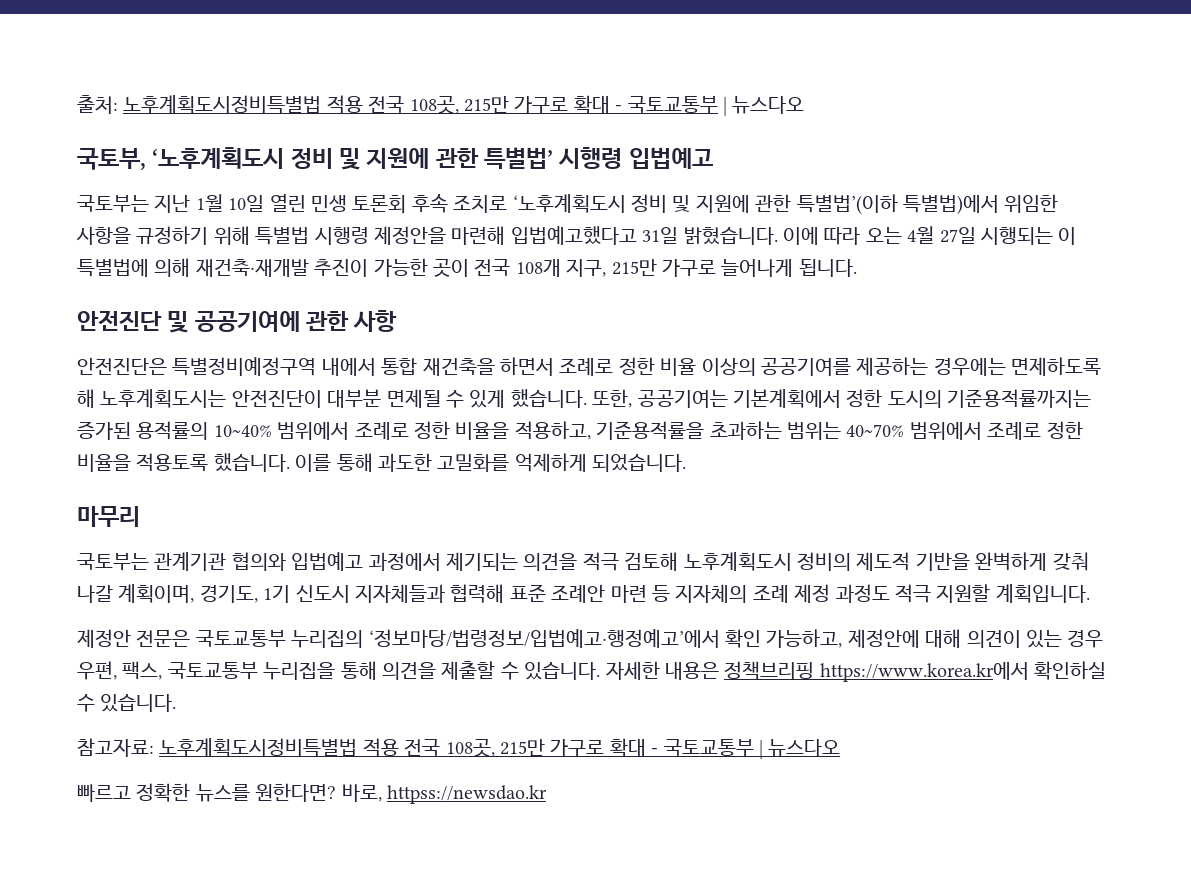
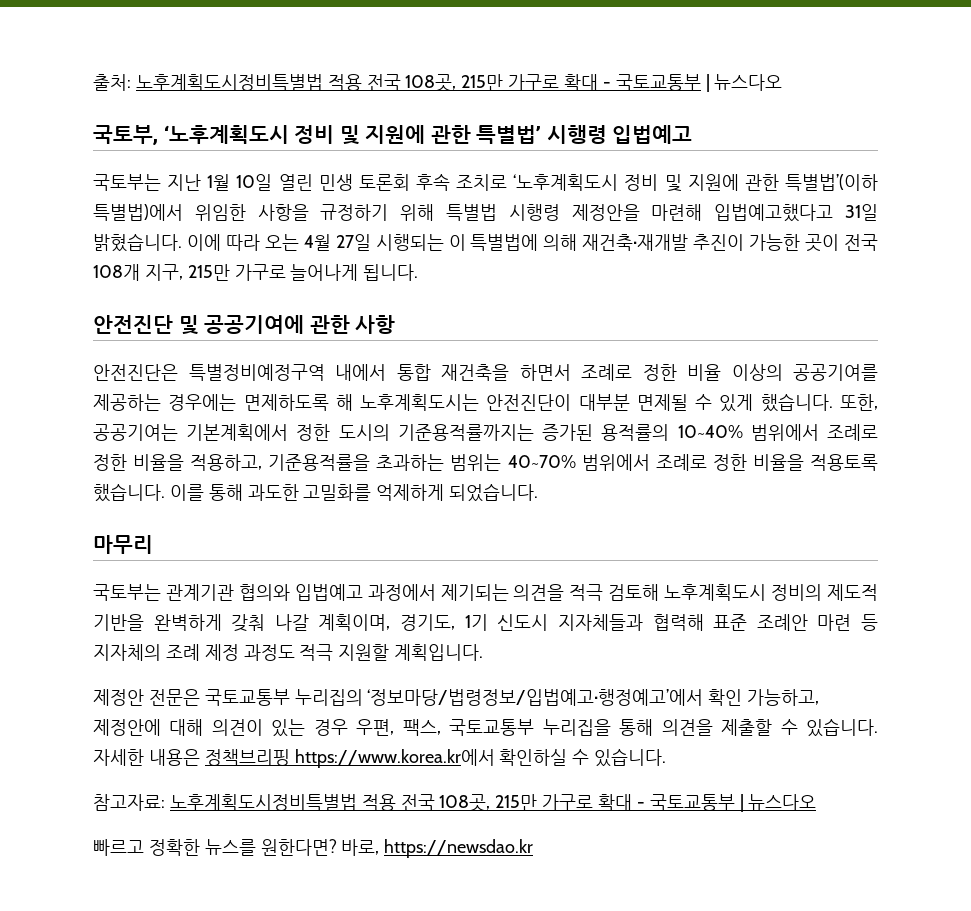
[387,785,547,804] httpss://newsdao.kr -> [384,839,534,858] https://newsdao.kr

